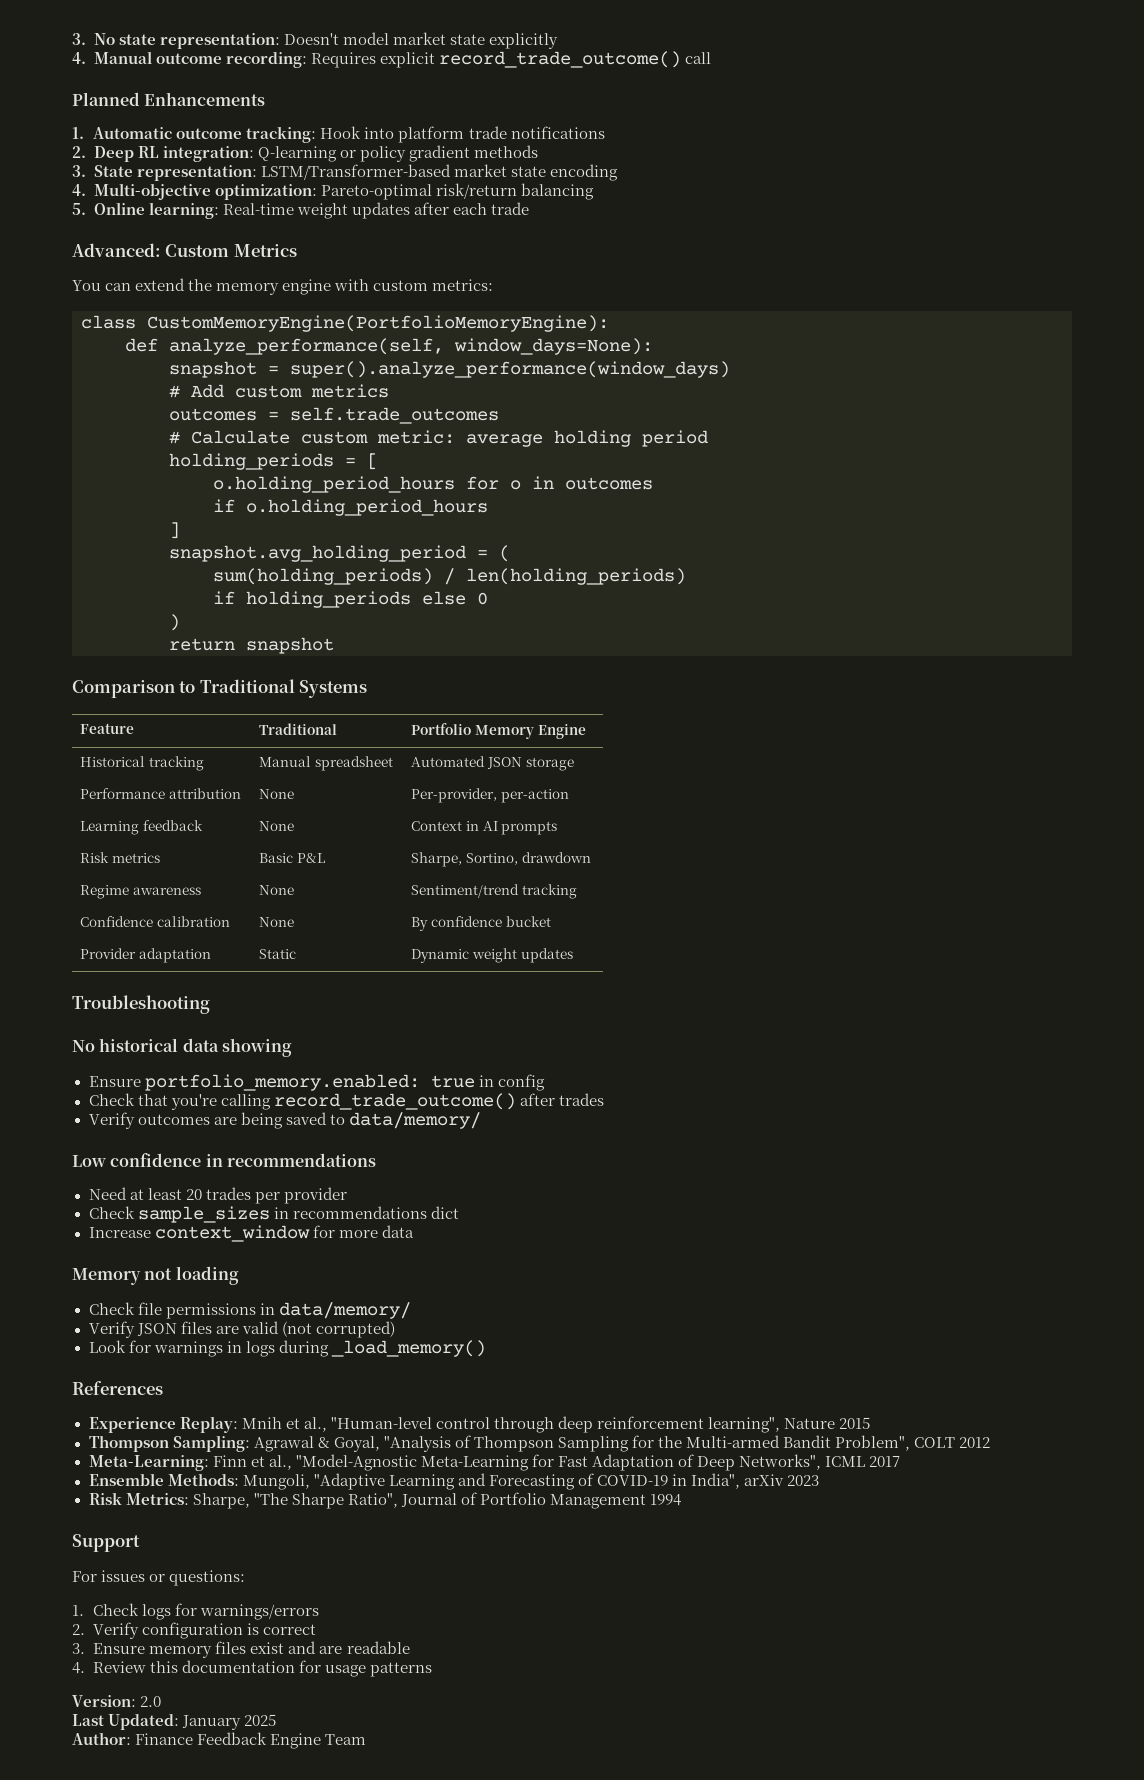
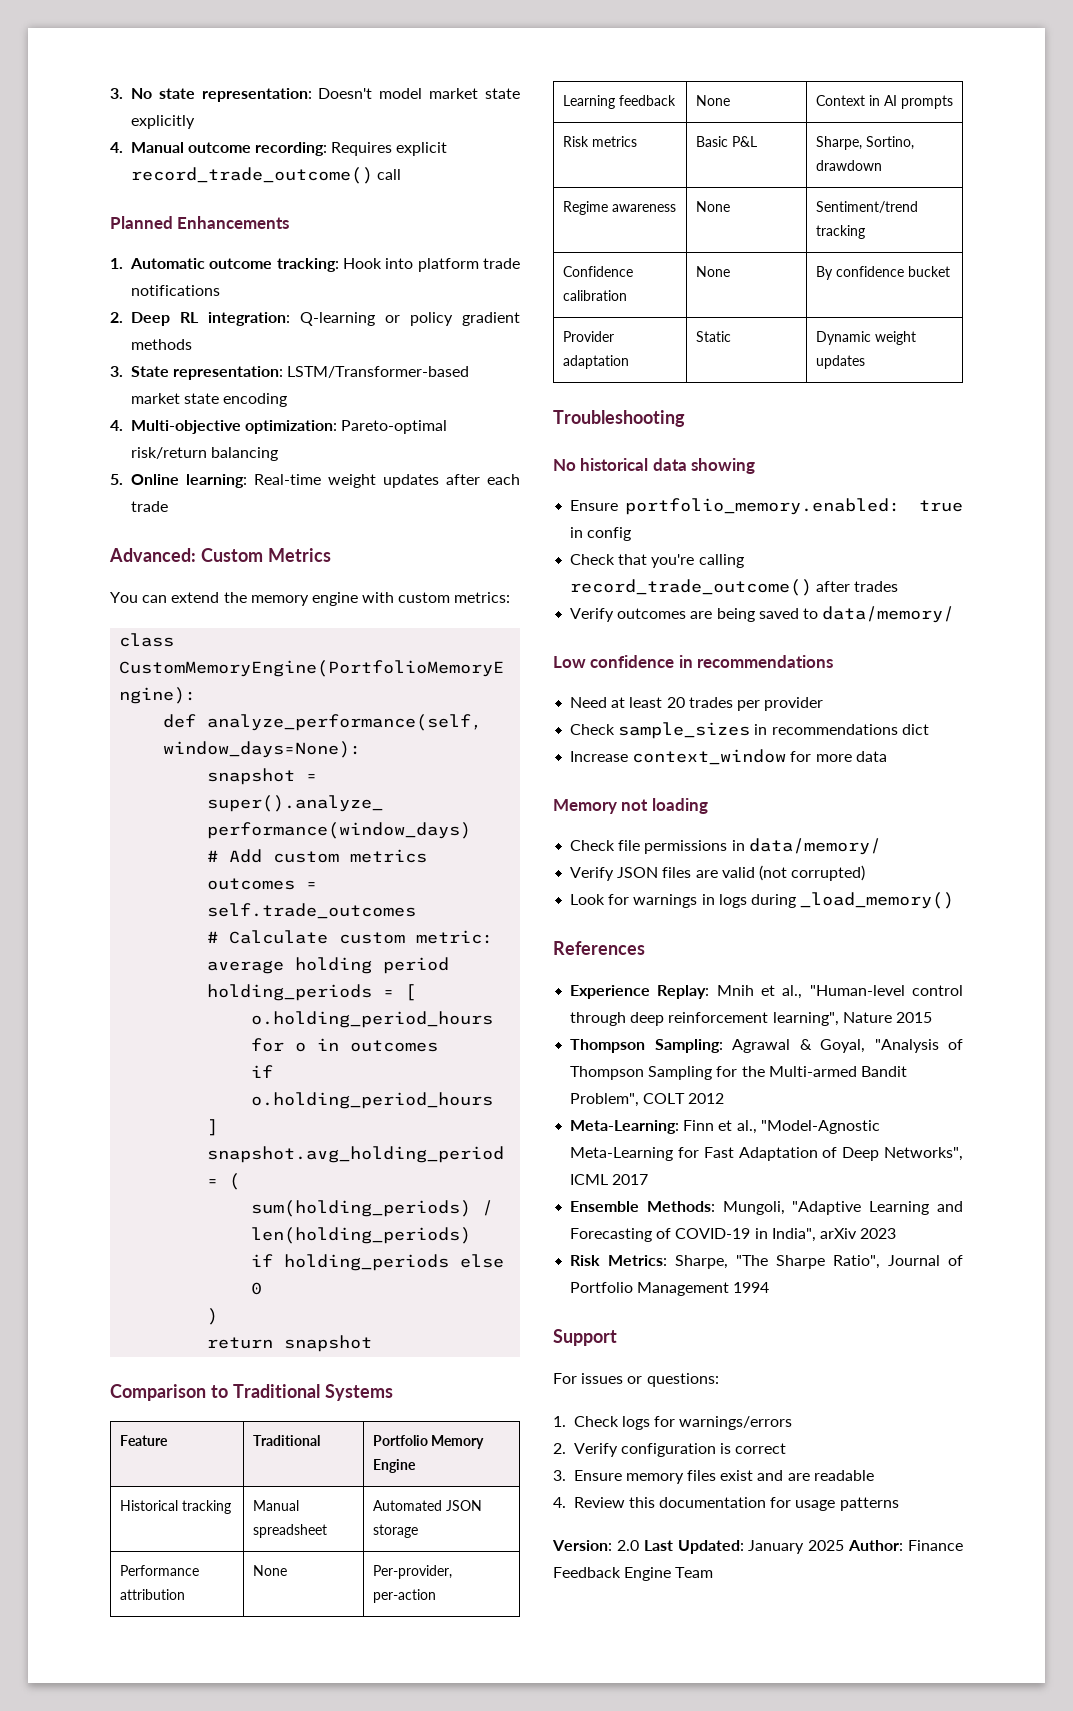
(162, 1701) // -> (639, 1545) none
(277, 1720) // -> (845, 1545) none

